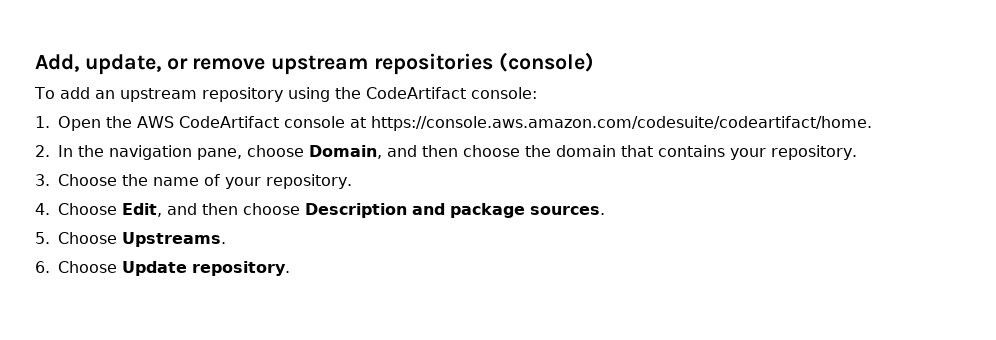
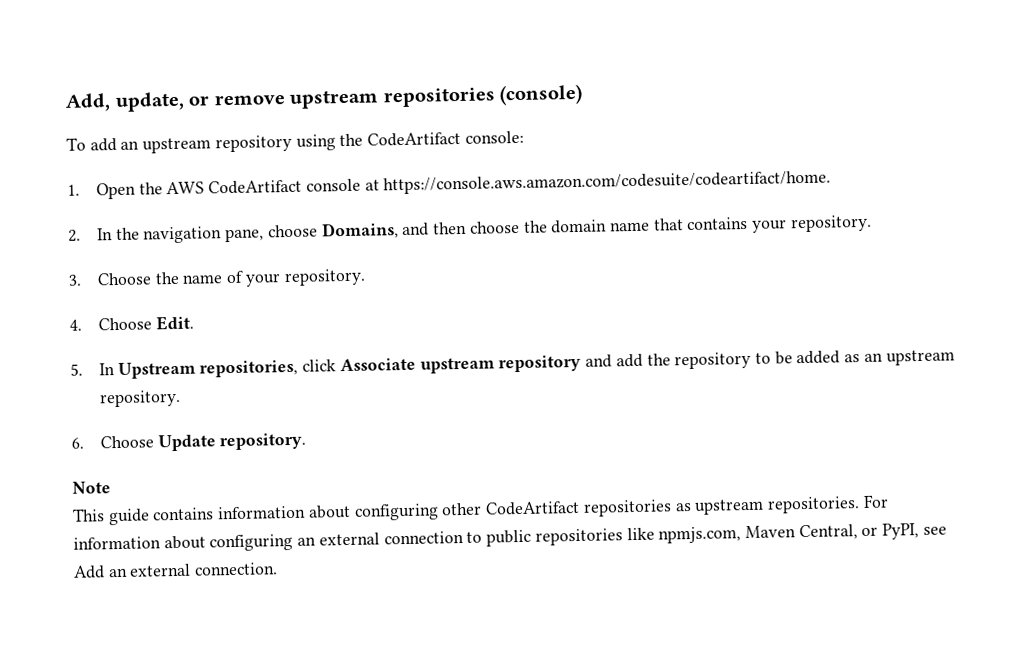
[309,145,382,159] Domain, -> [321,222,399,240] Domains,
(616, 151) none -> [610,221,651,232] name
[122,203,605,218] [35,232,226,247] [35,261,290,276] Edit, and then choose Description and package sources. // 5. Choose Upstreams. // 6. Choose Update repository. -> [155,315,194,331] [70,349,955,379] [99,389,182,408] [71,432,307,452] [72,481,111,494] [72,494,889,526] [73,523,947,552] [73,562,279,579] Edit. // 5. In Upstream repositories, click Associate upstream repository and add the repository to be added as an upstream repository. // 6. Choose Update repository. // Note // This guide contains information about configuring other CodeArtifact repositories as upstream repositories. For information about configuring an external connection to public repositories like npmjs.com, Maven Central, or PyPI, see Add an external connection.

